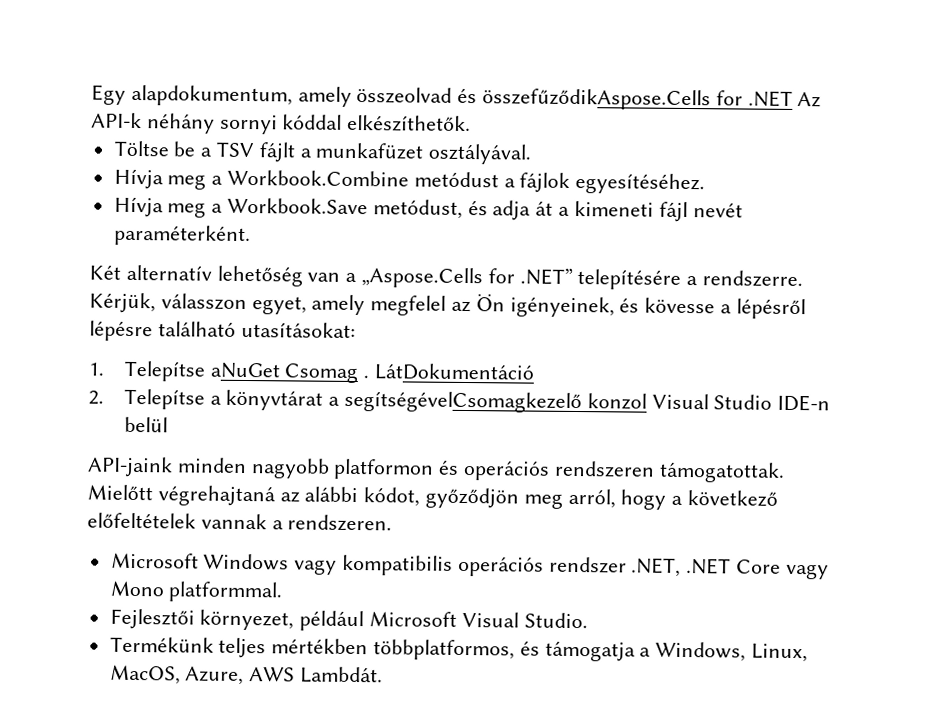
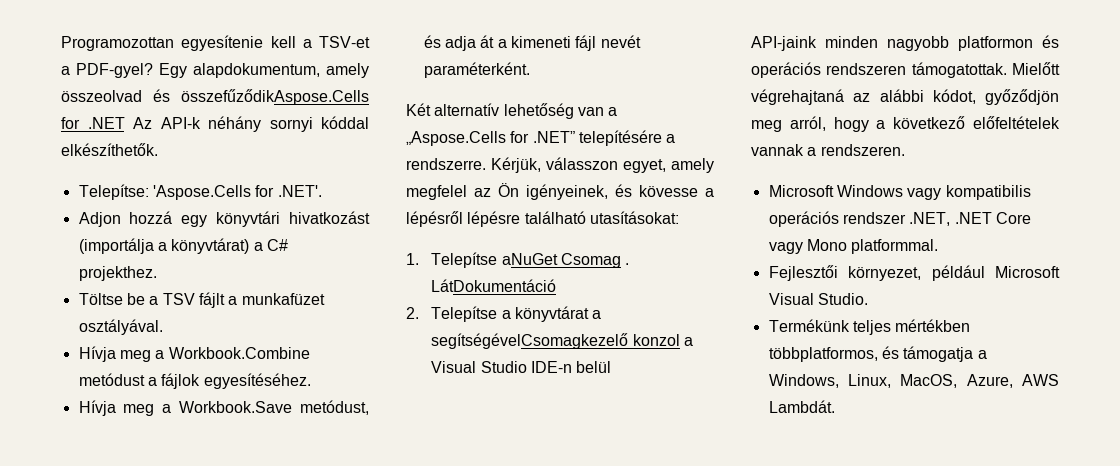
(91, 94) none -> [61,35,370,51] [61,63,153,78] Programozottan egyesítenie kell a TSV-et a PDF-gyel?
(472, 123) none -> [78,184,322,200] [78,211,370,227] [78,238,288,254] [78,266,157,281] // Telepítse: 'Aspose.Cells for .NET'. // Adjon hozzá egy könyvtári hivatkozást (importálja a könyvtárat) a C# projekthez.
(647, 401) none -> [683,337,693,346] a

